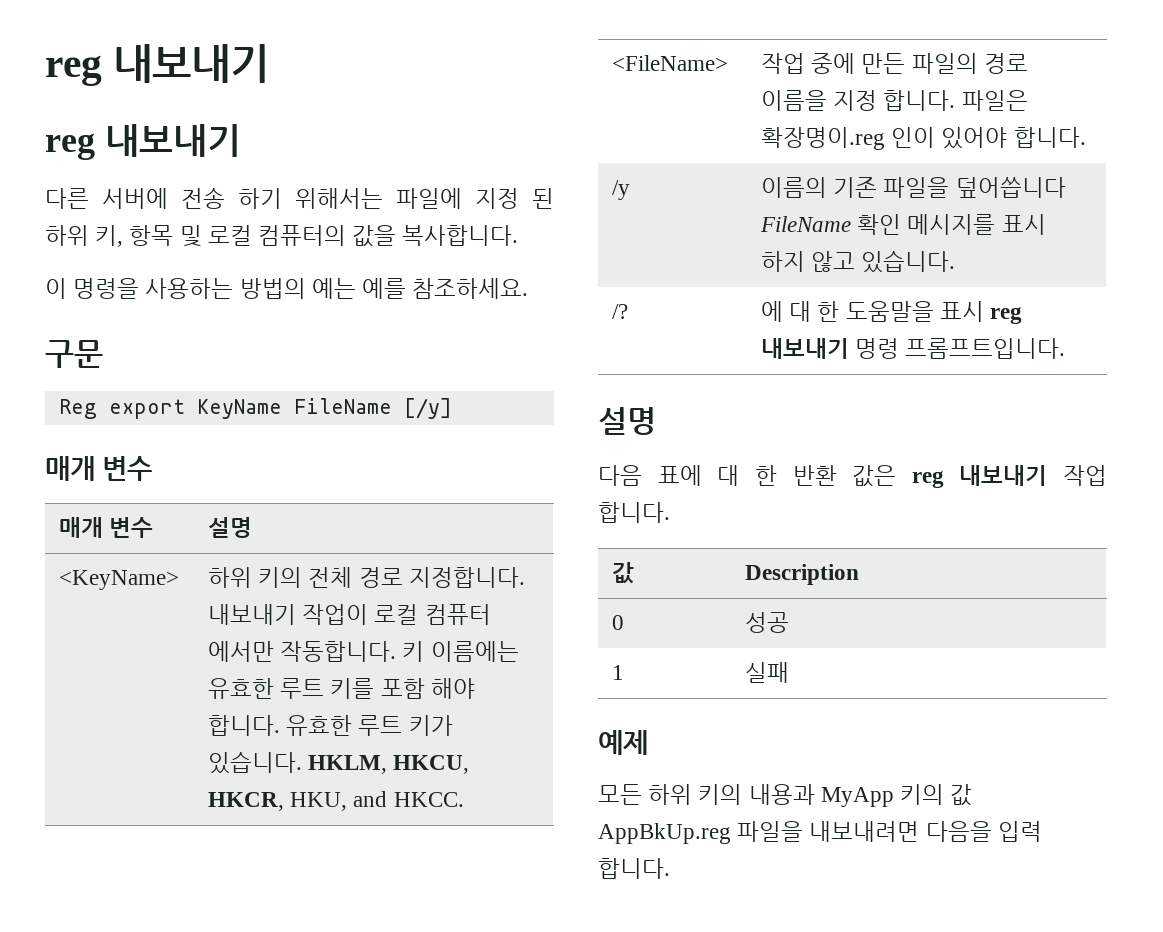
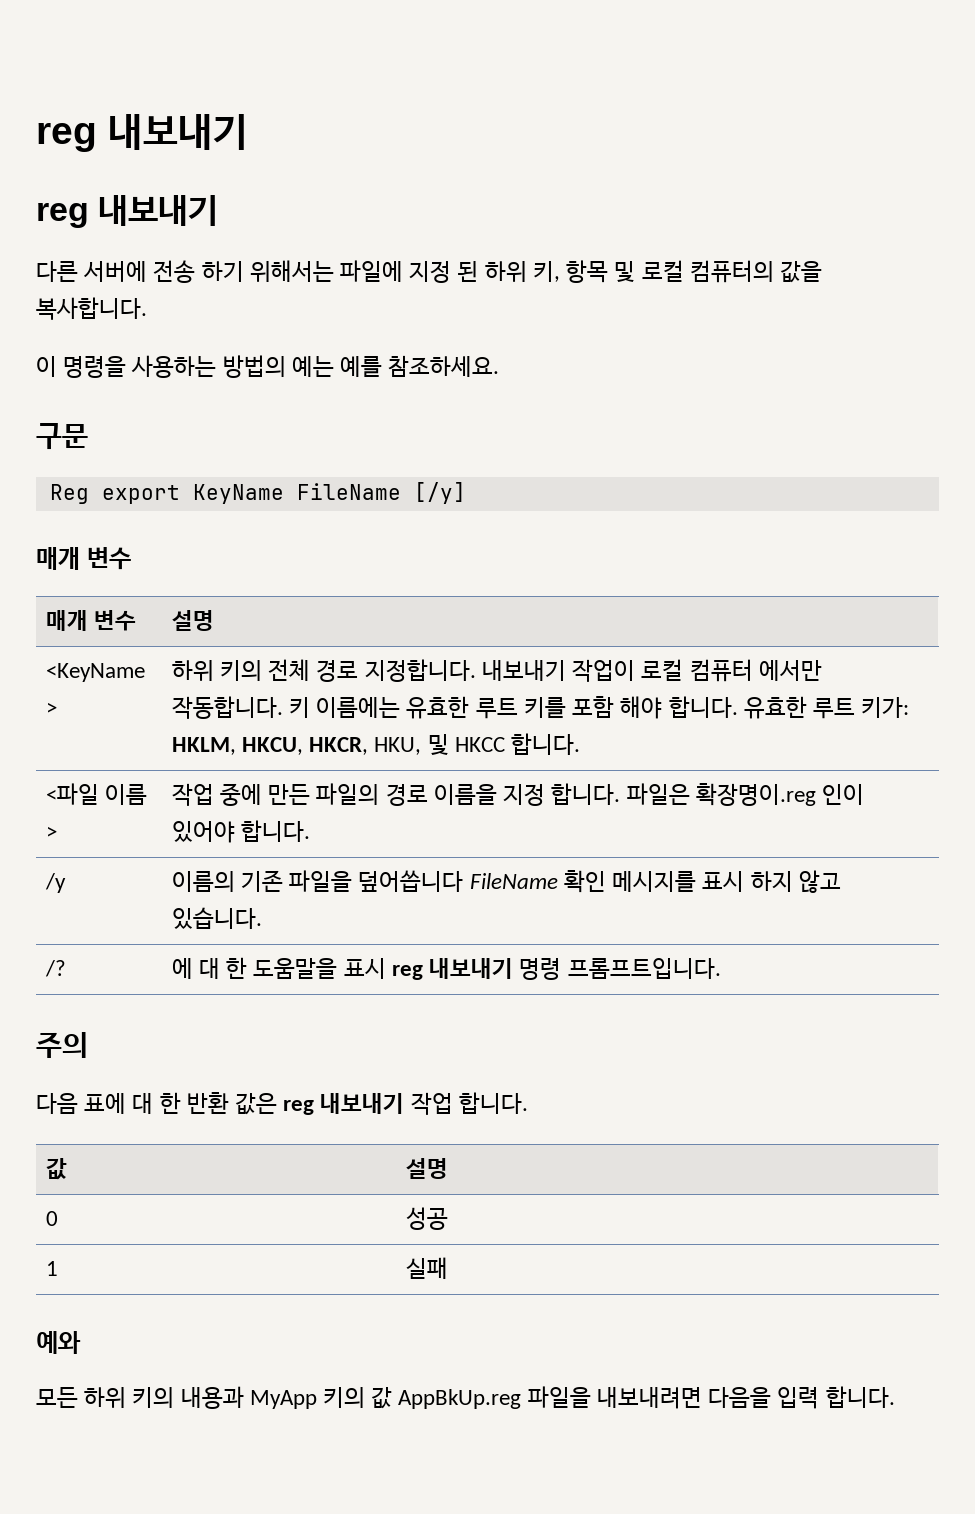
[59,570,180,590] <KeyName> -> [45,663,145,682] [45,702,57,715] <KeyName >
[408,715,453,736] [208,751,303,774] 키가 있습니다. -> [861,697,910,718] 키가:
[353,791,464,807] [612,55,729,71] and HKCC. // <FileName> -> [427,733,581,755] [45,783,148,805] [45,826,57,839] 및 HKCC 합니다. // <파일 이름 >
[598,407,656,435] 설명 -> [36,1032,88,1058] 주의
[745,564,860,585] Description -> [405,1158,448,1179] 설명
[598,730,648,755] 예제 -> [36,1331,81,1354] 예와

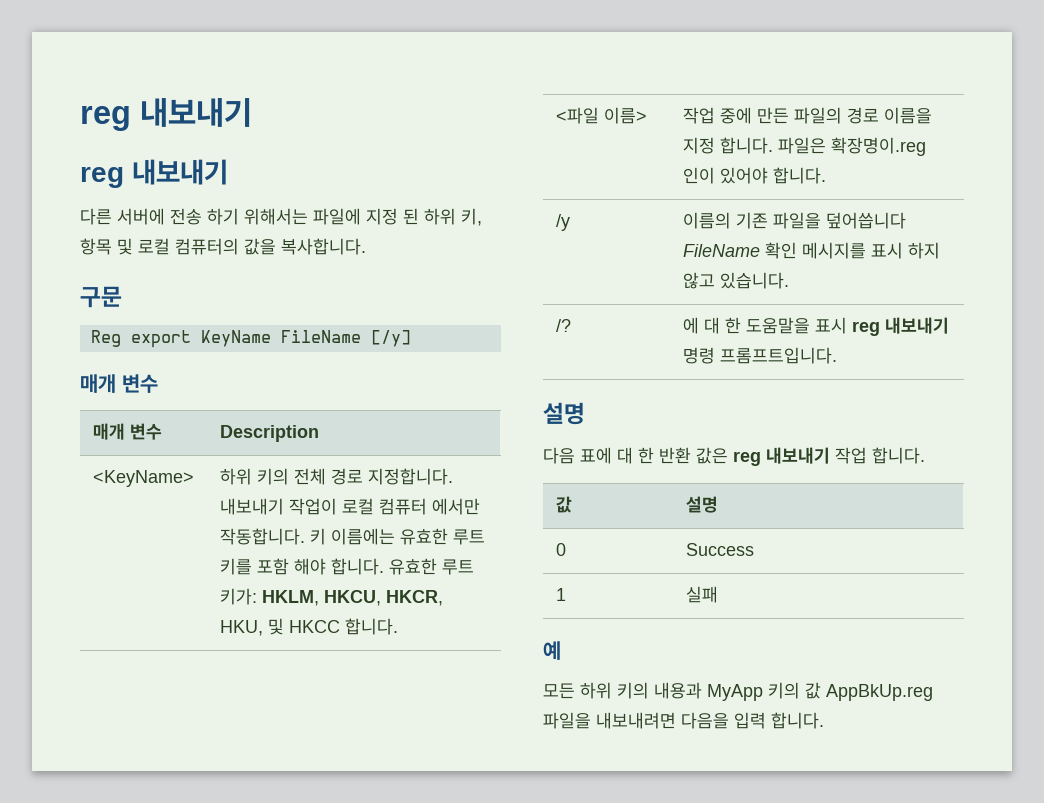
[36,355,500,378] // 이 명령을 사용하는 방법의 예는 예를 참조하세요. -> (366, 246) none
[171,610,214,631] [45,663,145,682] [45,702,57,715] 설명 // <KeyName > -> [219,425,319,442] [92,470,194,487] Description // <KeyName>
[105,784,148,805] [45,826,57,839] 이름 > -> [603,107,647,124] 이름>
[36,1032,88,1058] 주의 -> [543,402,585,425] 설명
[405,1207,448,1230] 성공 -> [685,543,754,556] Success
[36,1331,81,1354] 예와 -> [543,641,561,660] 예

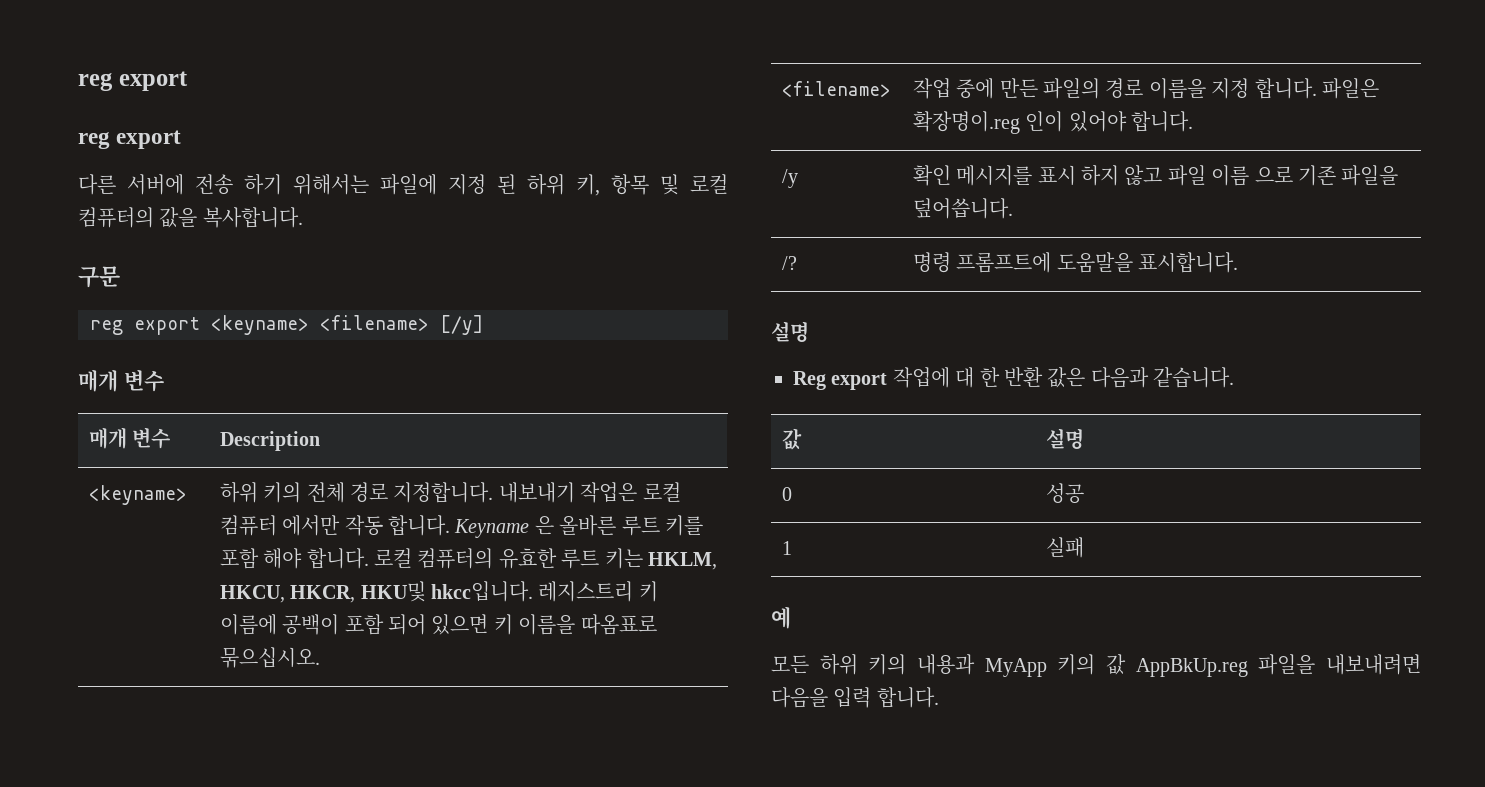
[80,98,252,131] [80,159,228,188] reg 내보내기 // reg 내보내기 -> [78,71,188,91] [78,130,182,149] reg export // reg export
[90,330,361,348] Reg export KeyName FileName -> [90,315,429,335] reg export <keyname> <filename>
[92,470,194,487] <KeyName> -> [88,485,187,505] <keyname>
[288,498,337,515] 작업이 -> [580,482,638,503] 작업은
[219,528,448,545] 작동합니다. 키 이름에는 유효한 -> [344,515,617,538] 작동 합니다. Keyname 은 올바른
[388,558,474,575] [219,588,257,605] 유효한 루트 키가: -> [373,548,643,569] 로컬 컴퓨터의 유효한 루트 키는
[219,618,398,636] [555,107,647,124] HKU, 및 HKCC 합니다. // <파일 이름> -> [360,581,658,602] [219,614,657,635] [219,647,320,668] [781,81,891,97] HKU및 hkcc입니다. 레지스트리 키 이름에 공백이 포함 되어 있으면 키 이름을 따옴표로 묶으십시오. // <filename>
[682,212,906,229] [682,244,760,257] 이름의 기존 파일을 덮어씁니다 FileName -> (798, 178) none
[719,272,789,289] [555,319,571,332] [682,317,949,336] [682,347,837,364] [543,402,585,425] [543,447,925,466] 있습니다. // /? | 에 대 한 도움말을 표시 reg 내보내기 명령 프롬프트입니다. // 설명 // 다음 표에 대 한 반환 값은 reg 내보내기 작업 합니다. -> [1167,165,1399,186] [912,198,1013,219] [781,256,797,270] [912,252,1238,273] [771,321,809,342] [793,367,1235,390] 파일 이름 으로 기존 파일을 덮어씁니다. // /? | 명령 프롬프트에 도움말을 표시합니다. // 설명 // Reg export 작업에 대 한 반환 값은 다음과 같습니다.
[685,543,754,556] Success -> [1045,483,1084,504] 성공

